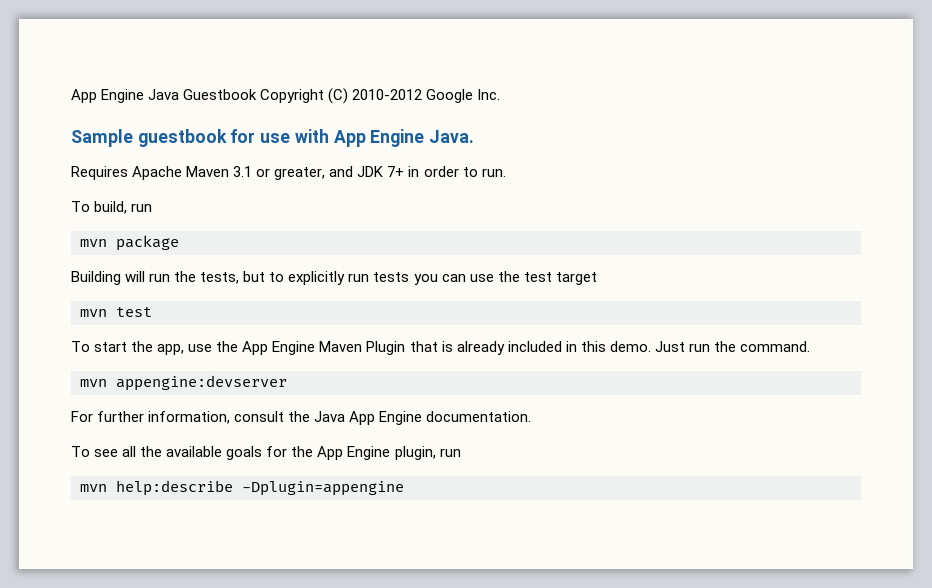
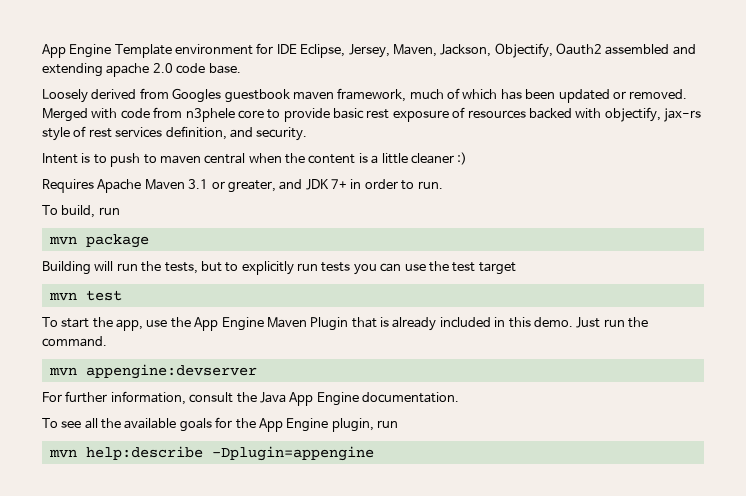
[71,88,501,104] [71,129,475,147] App Engine Java Guestbook Copyright (C) 2010-2012 Google Inc. // Sample guestbook for use with App Engine Java. -> [42,43,696,58] [42,63,241,77] [42,88,688,103] [42,107,701,122] [42,126,308,141] [42,152,468,167] App Engine Template environment for IDE Eclipse, Jersey, Maven, Jackson, Objectify, Oauth2 assembled and extending apache 2.0 code base. // Loosely derived from Googles guestbook maven framework, much of which has been updated or removed. Merged with code from n3phele core to provide basic rest exposure of resources backed with objectify, jax-rs style of rest services definition, and security. // Intent is to push to maven central when the content is a little cleaner :)

